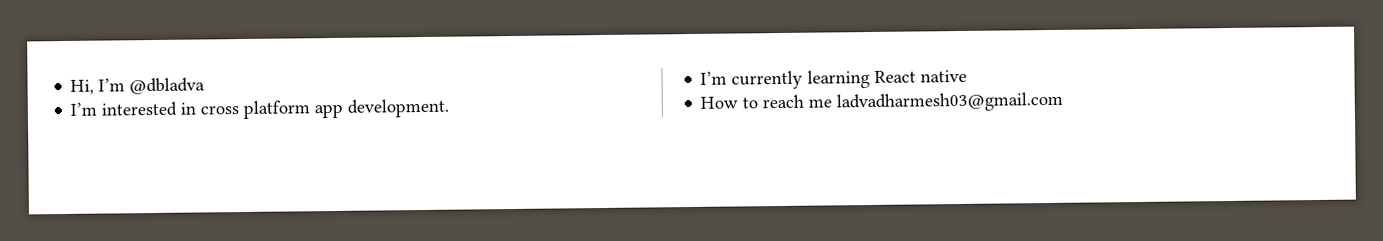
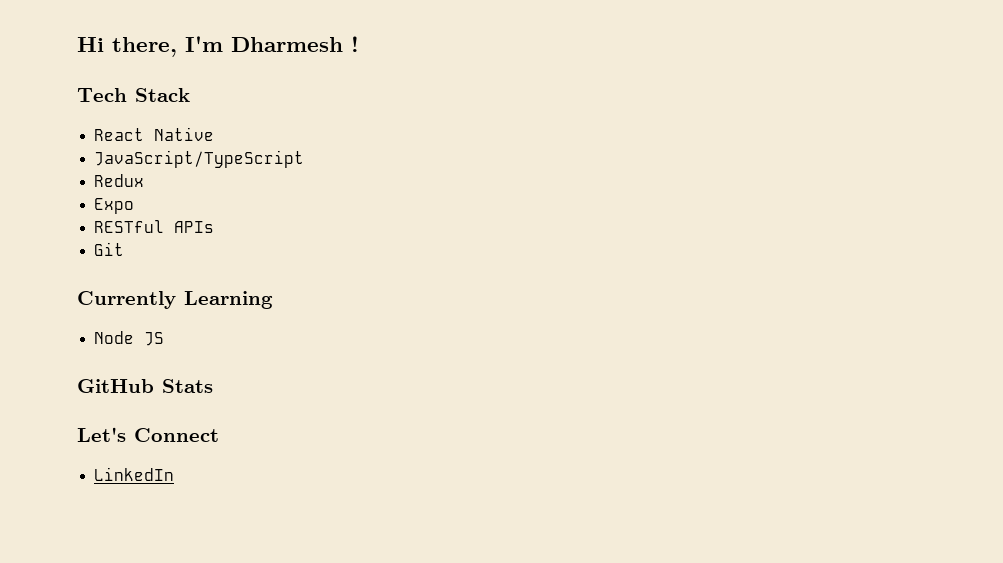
[70,77,206,95] [70,98,450,119] [700,69,968,90] [700,91,1064,113] Hi, I’m @dbladva // I’m interested in cross platform app development. // I’m currently learning React native // How to reach me ladvadharmesh03@gmail.com -> [77,36,359,57] [77,88,190,102] [94,127,215,141] [94,150,305,168] [94,174,145,187] [94,198,135,214] [94,220,215,233] [94,242,125,256] [77,291,273,309] [94,331,165,346] [77,379,213,393] [77,427,219,442] [94,467,175,481] Hi there, I'm Dharmesh ! // Tech Stack // React Native // JavaScript/TypeScript // Redux // Expo // RESTful APIs // Git // Currently Learning // Node JS // GitHub Stats // Let's Connect // LinkedIn

